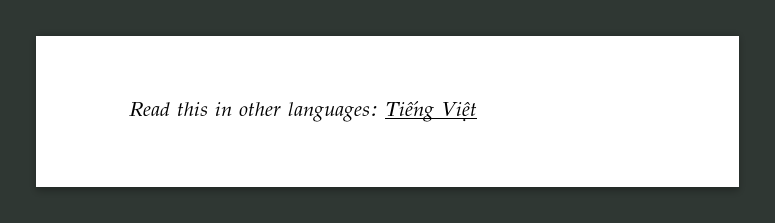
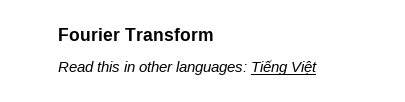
(129, 109) none -> [58,28,214,41] Fourier Transform //

